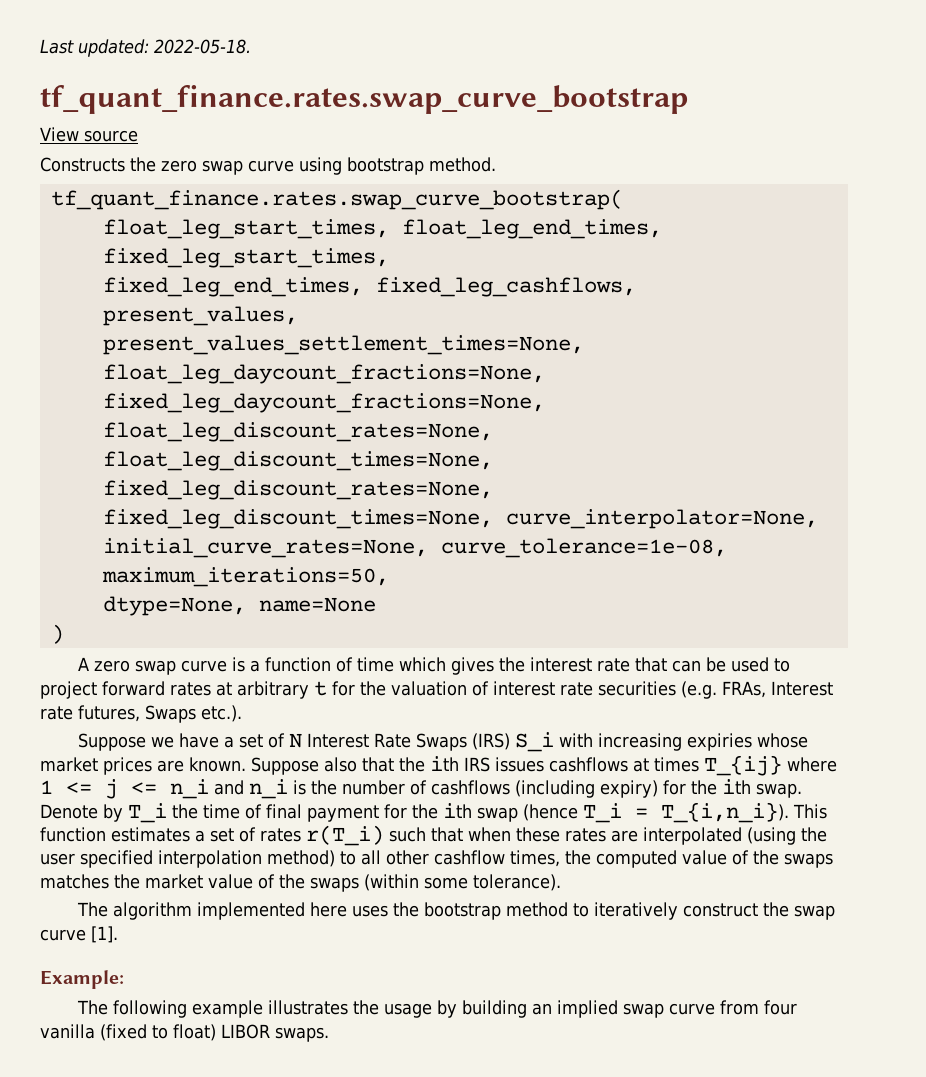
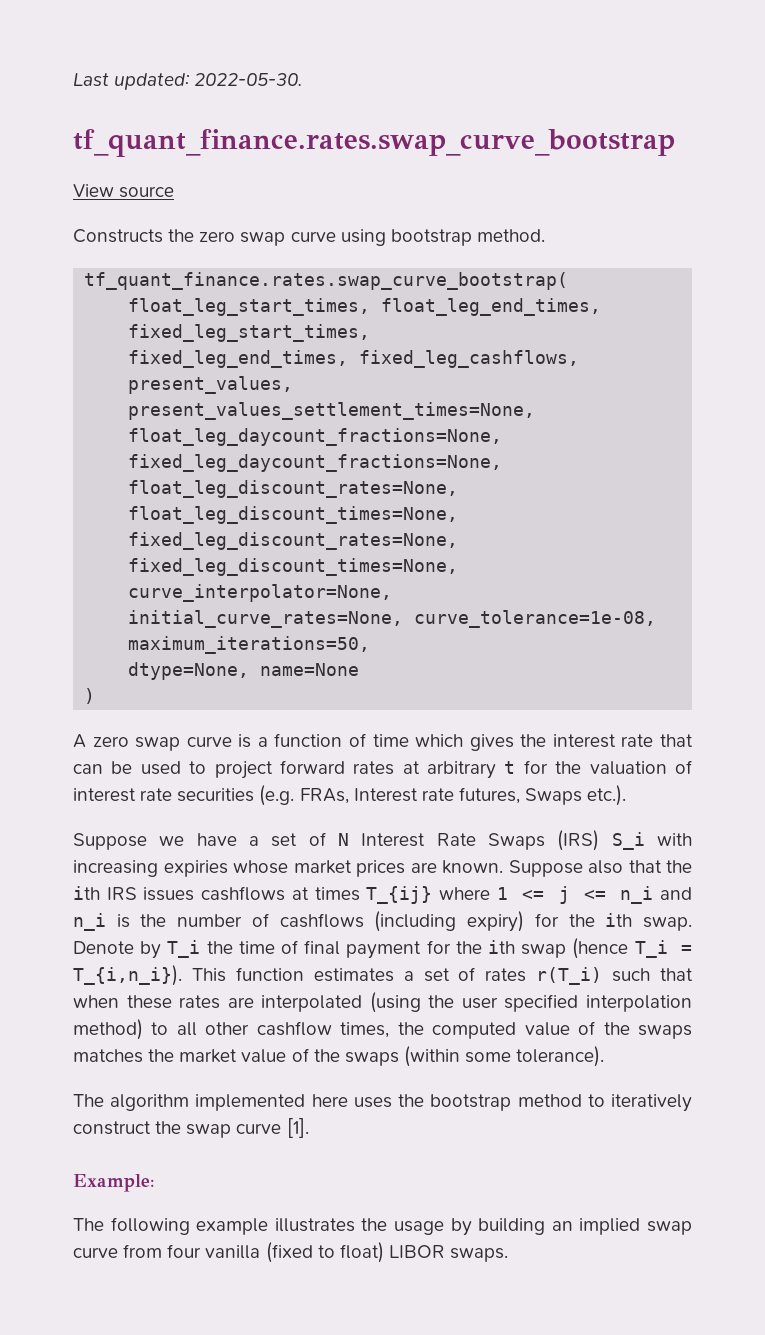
[154,39,251,54] 2022-05-18. -> [194,73,303,86] 2022-05-30.

